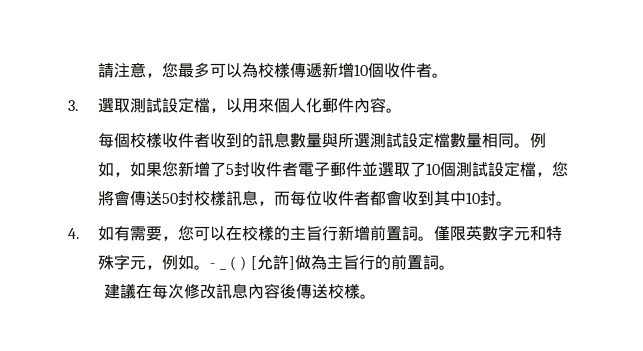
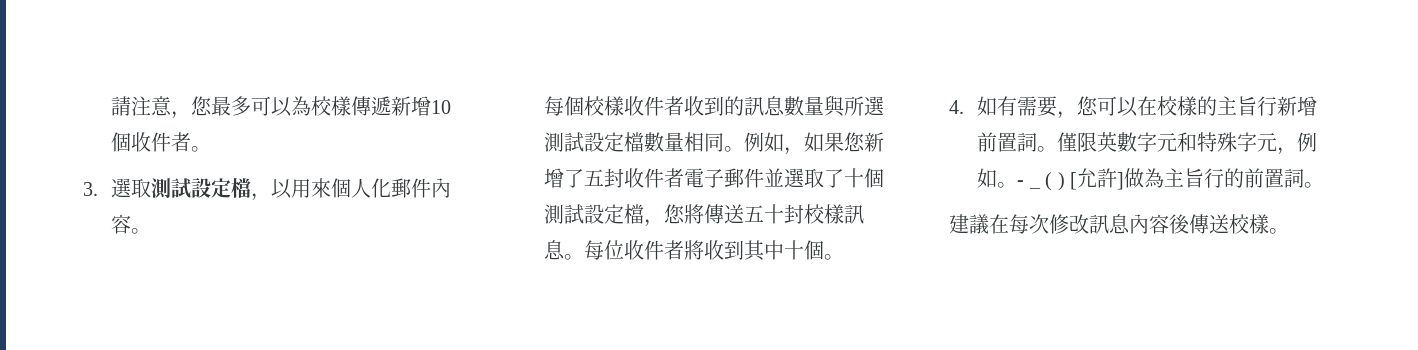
[226,164,235,175] 5 -> [584,169,605,186] 五
[426,163,441,175] 10 -> [844,168,865,188] 十
[114,190,179,206] 會傳送50 -> [704,204,785,224] 傳送五十
[258,191,291,206] ，而 -> [564,254,585,260] 。
[370,190,403,206] 都會 -> [684,240,705,260] 將
[466,191,497,206] 10封 -> [784,240,825,260] 十個

